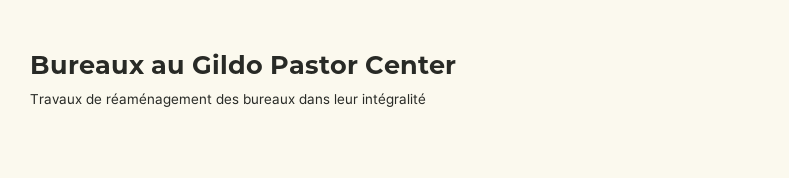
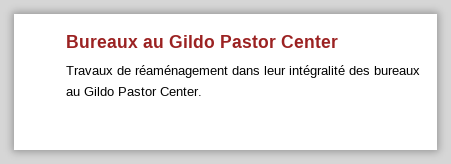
[216,94,295,105] des bureaux -> (228, 71) none
(426, 100) none -> [349,66,420,75] [66,87,202,96] des bureaux au Gildo Pastor Center.

